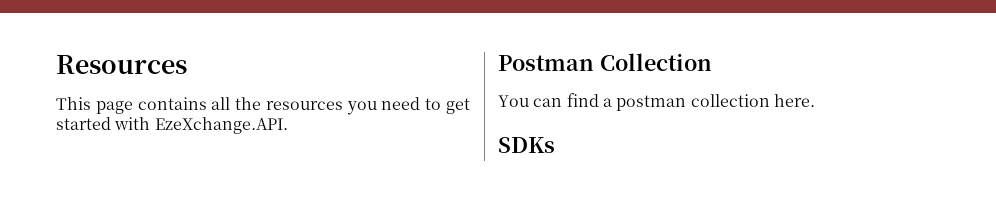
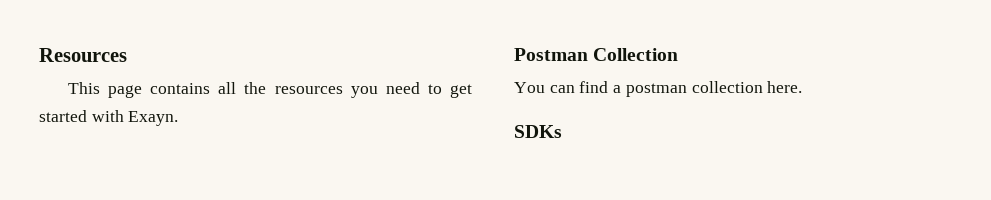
[154,117,288,134] EzeXchange.API. -> [128,111,179,126] Exayn.

